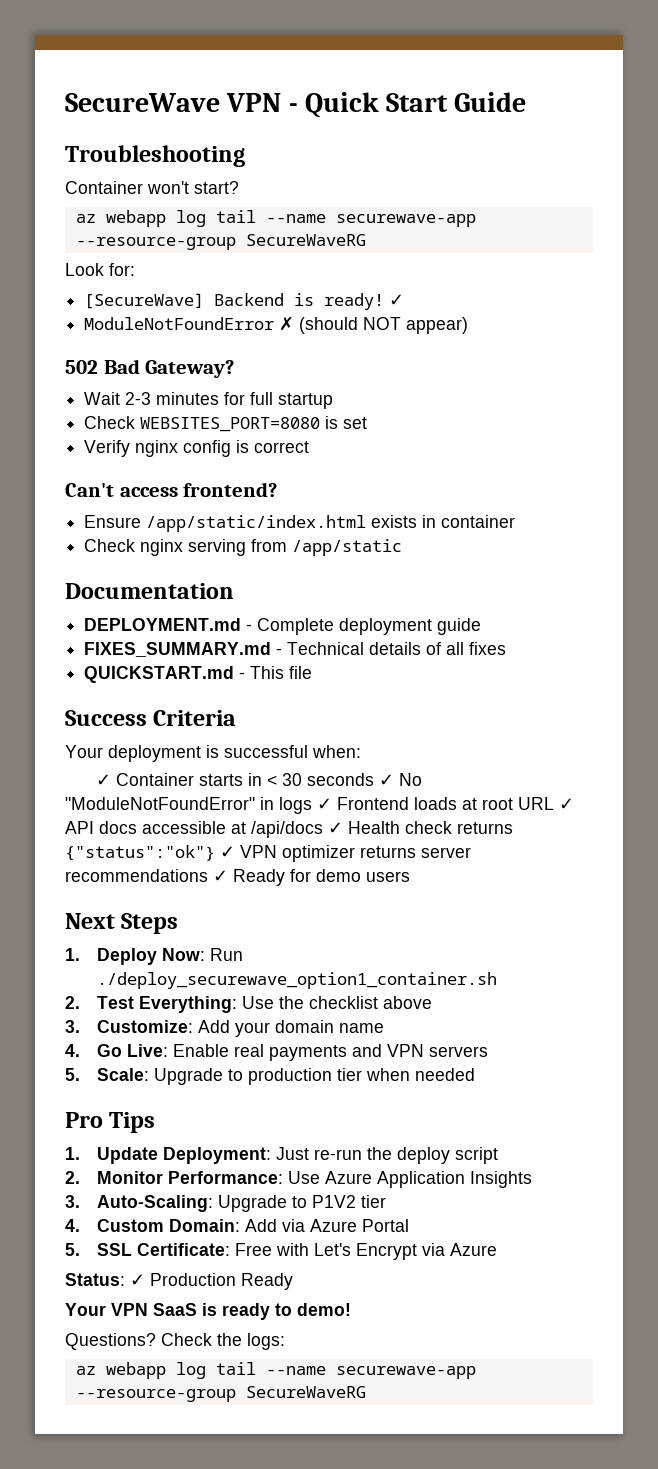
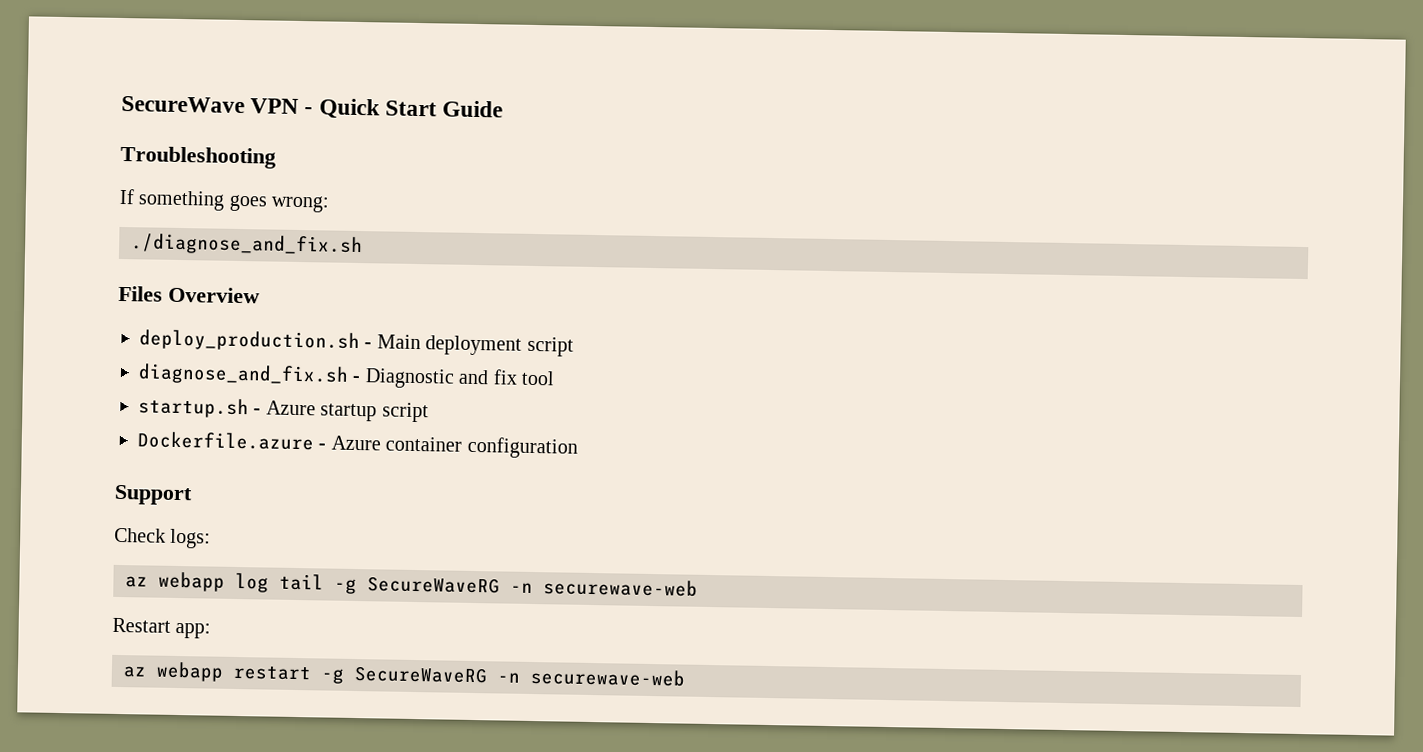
[65,181,239,194] [75,210,476,227] [75,234,366,250] [65,263,135,276] [84,293,405,310] [84,316,469,334] [65,359,235,378] [84,392,334,409] [84,416,368,432] [84,440,310,457] [65,482,278,497] [84,515,516,532] [84,539,403,556] [65,583,234,599] [84,618,482,635] [84,642,507,657] [84,666,313,683] [65,710,237,726] [65,745,361,762] [95,773,422,786] [65,797,574,814] [65,821,513,838] [65,845,471,862] [65,869,410,886] [65,913,179,934] [65,948,243,965] [96,972,497,989] [65,996,432,1013] [65,1020,384,1037] [65,1044,488,1061] [65,1068,475,1085] [65,1112,156,1133] [65,1147,498,1164] [65,1171,532,1188] [65,1195,386,1212] [65,1219,409,1232] [65,1243,497,1260] [65,1273,293,1290] [65,1303,351,1320] [65,1333,242,1350] Container won't start? // az webapp log tail --name securewave-app --resource-group SecureWaveRG // Look for: // [SecureWave] Backend is ready! ✓ // ModuleNotFoundError ✗ (should NOT appear) // 502 Bad Gateway? // Wait 2-3 minutes for full startup // Check WEBSITES_PORT=8080 is set // Verify nginx config is correct // Can't access frontend? // Ensure /app/static/index.html exists in container // Check nginx serving from /app/static // Documentation // DEPLOYMENT.md - Complete deployment guide // FIXES_SUMMARY.md - Technical details of all fixes // QUICKSTART.md - This file // Success Criteria // Your deployment is successful when: // ✓ Container starts in < 30 seconds ✓ No "ModuleNotFoundError" in logs ✓ Frontend loads at root URL ✓ API docs accessible at /api/docs ✓ Health check returns {"status":"ok"} ✓ VPN optimizer returns server recommendations ✓ Ready for demo users // Next Steps // 1. Deploy Now: Run ./deploy_securewave_option1_container.sh // 2. Test Everything: Use the checklist above // 3. Customize: Add your domain name // 4. Go Live: Enable real payments and VPN servers // 5. Scale: Upgrade to production tier when needed // Pro Tips // 1. Update Deployment: Just re-run the deploy script // 2. Monitor Performance: Use Azure Application Insights // 3. Auto-Scaling: Upgrade to P1V2 tier // 4. Custom Domain: Add via Azure Portal // 5. SSL Certificate: Free with Let's Encrypt via Azure // Status: ✓ Production Ready // Your VPN SaaS is ready to demo! // Questions? Check the -> [119,188,330,213] [131,233,363,257] [118,285,260,304] [139,329,574,357] [138,363,555,389] [138,397,429,423] [137,431,578,459] [114,484,193,506] [114,527,166,543] If something goes wrong: // ./diagnose_and_fix.sh // Files Overview // deploy_production.sh - Main deployment script // diagnose_and_fix.sh - Diagnostic and fix tool // startup.sh - Azure startup script // Dockerfile.azure - Azure container configuration // Support // Check
[265,1366,476,1379] [75,1386,366,1402] --name securewave-app --resource-group SecureWaveRG -> [334,576,698,597] [112,617,212,639] [123,661,686,687] -g SecureWaveRG -n securewave-web // Restart app: // az webapp restart -g SecureWaveRG -n securewave-web

